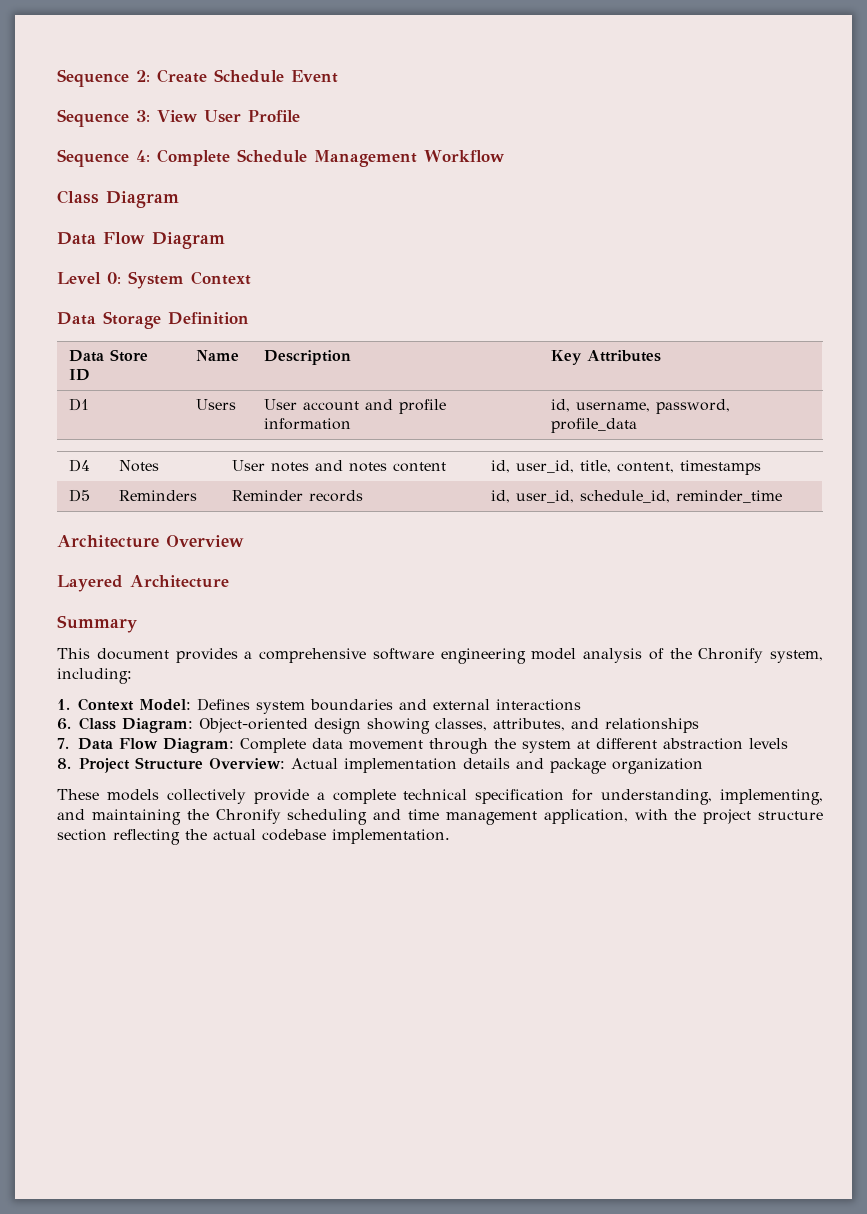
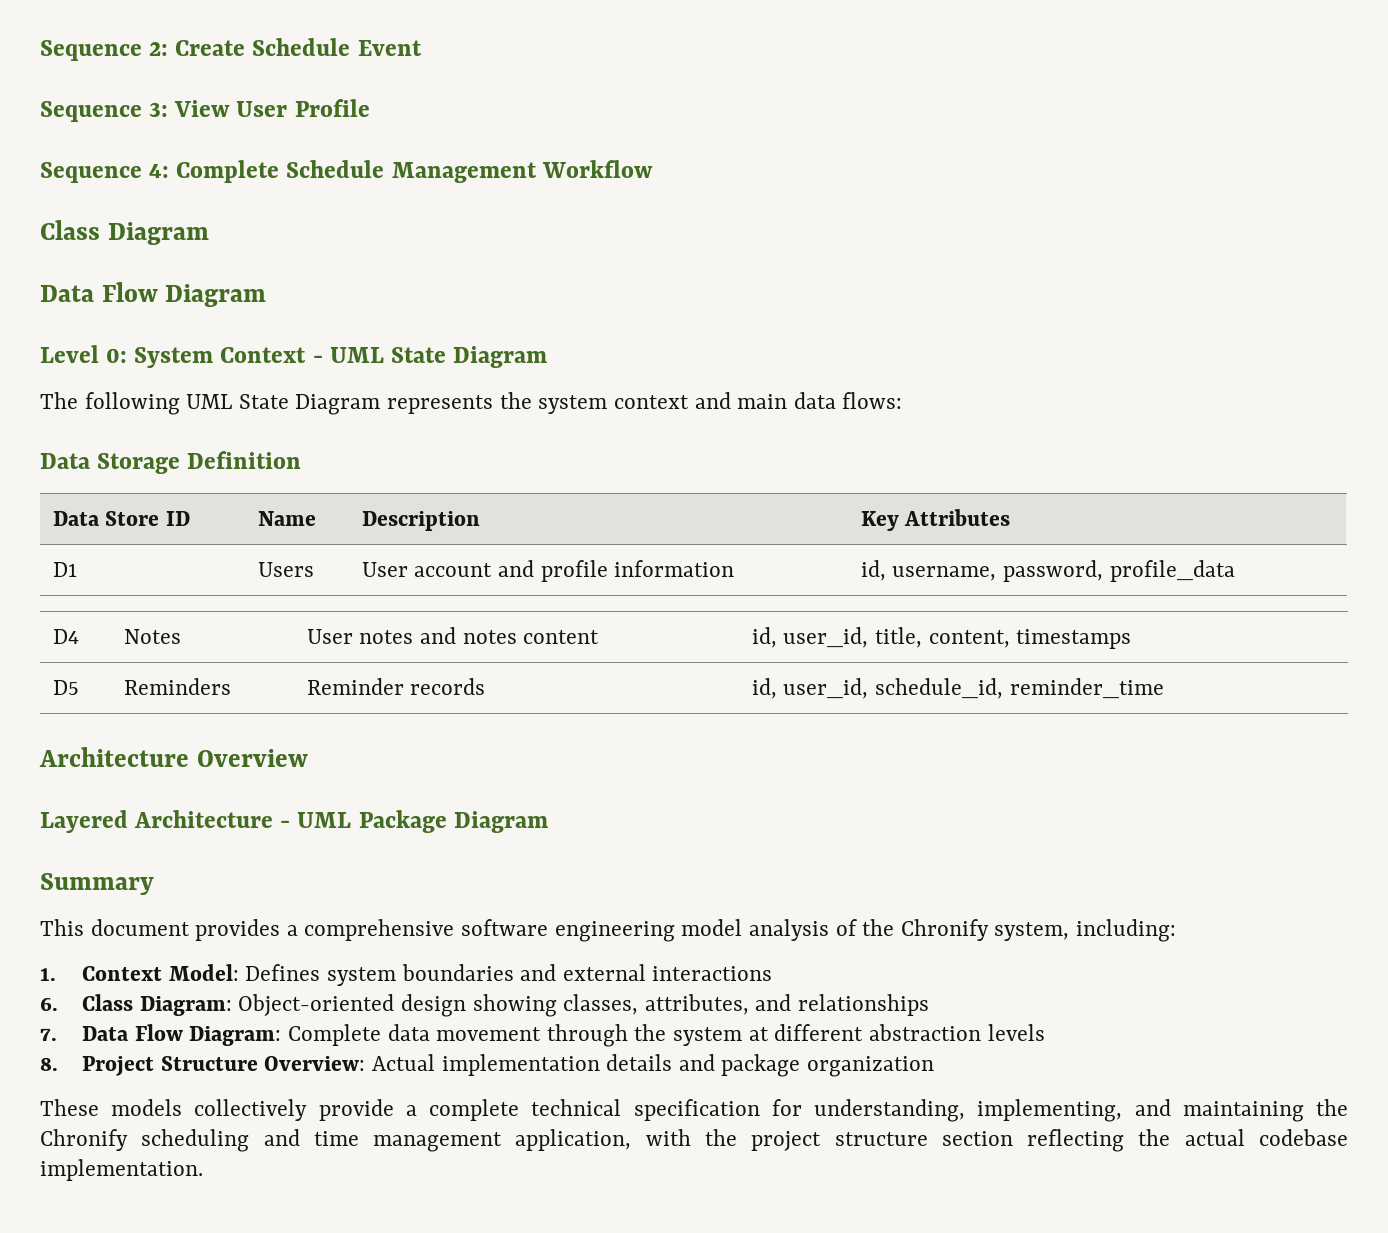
(251, 278) none -> [312,346,548,368] [40,392,903,415] - UML State Diagram // The following UML State Diagram represents the system context and main data flows:
(229, 581) none -> [280,810,548,833] - UML Package Diagram

